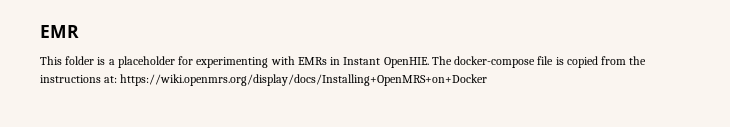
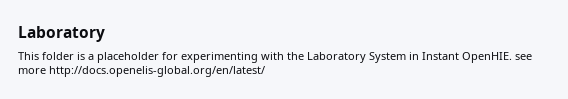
[40,25,79,38] EMR -> [18,26,105,42] Laboratory
[297,56,647,68] [40,74,488,86] EMRs in Instant OpenHIE. The docker-compose file is copied from the instructions at: https://wiki.openmrs.org/display/docs/Installing+OpenMRS+on+Docker -> [287,52,532,63] [18,66,265,77] the Laboratory System in Instant OpenHIE. see more http://docs.openelis-global.org/en/latest/

